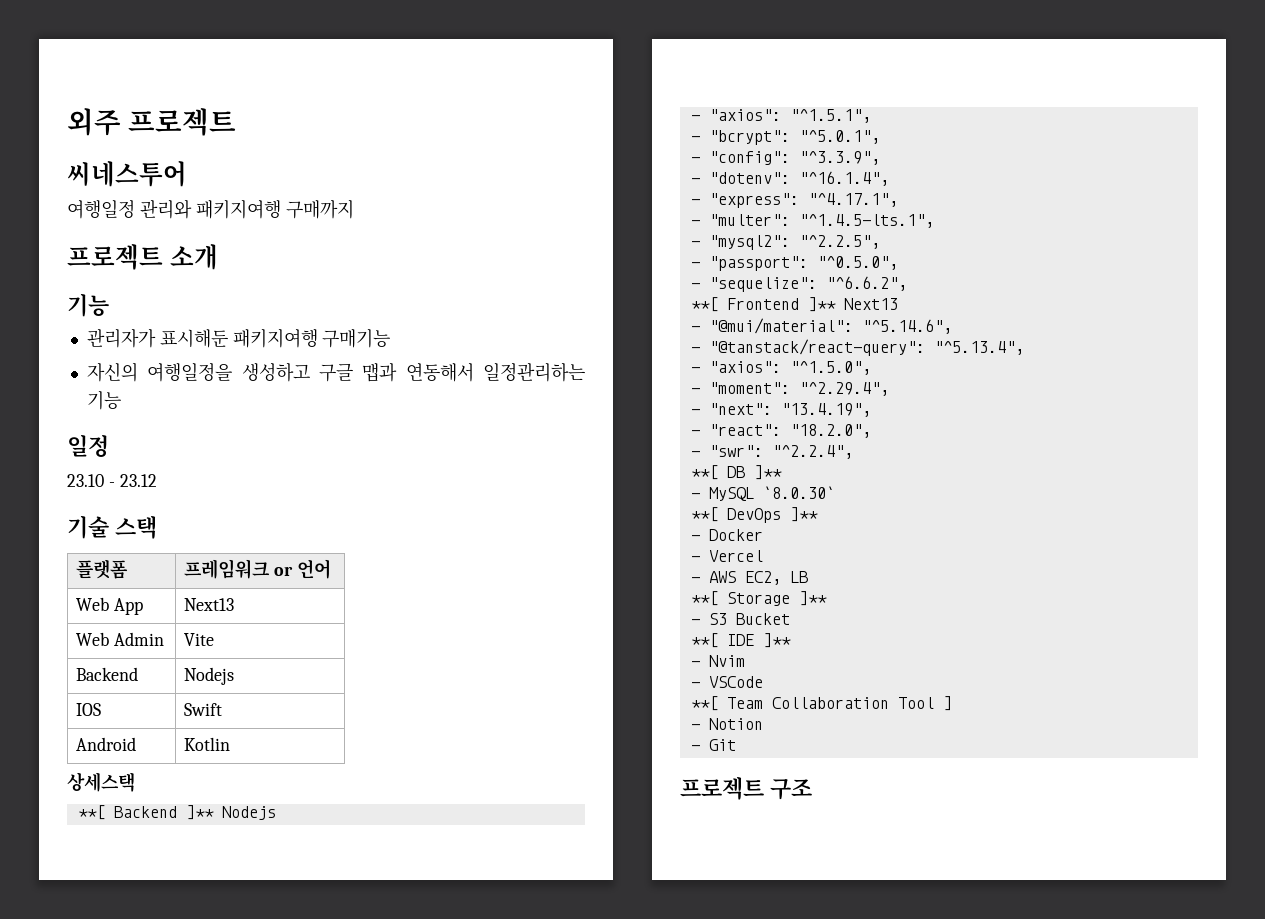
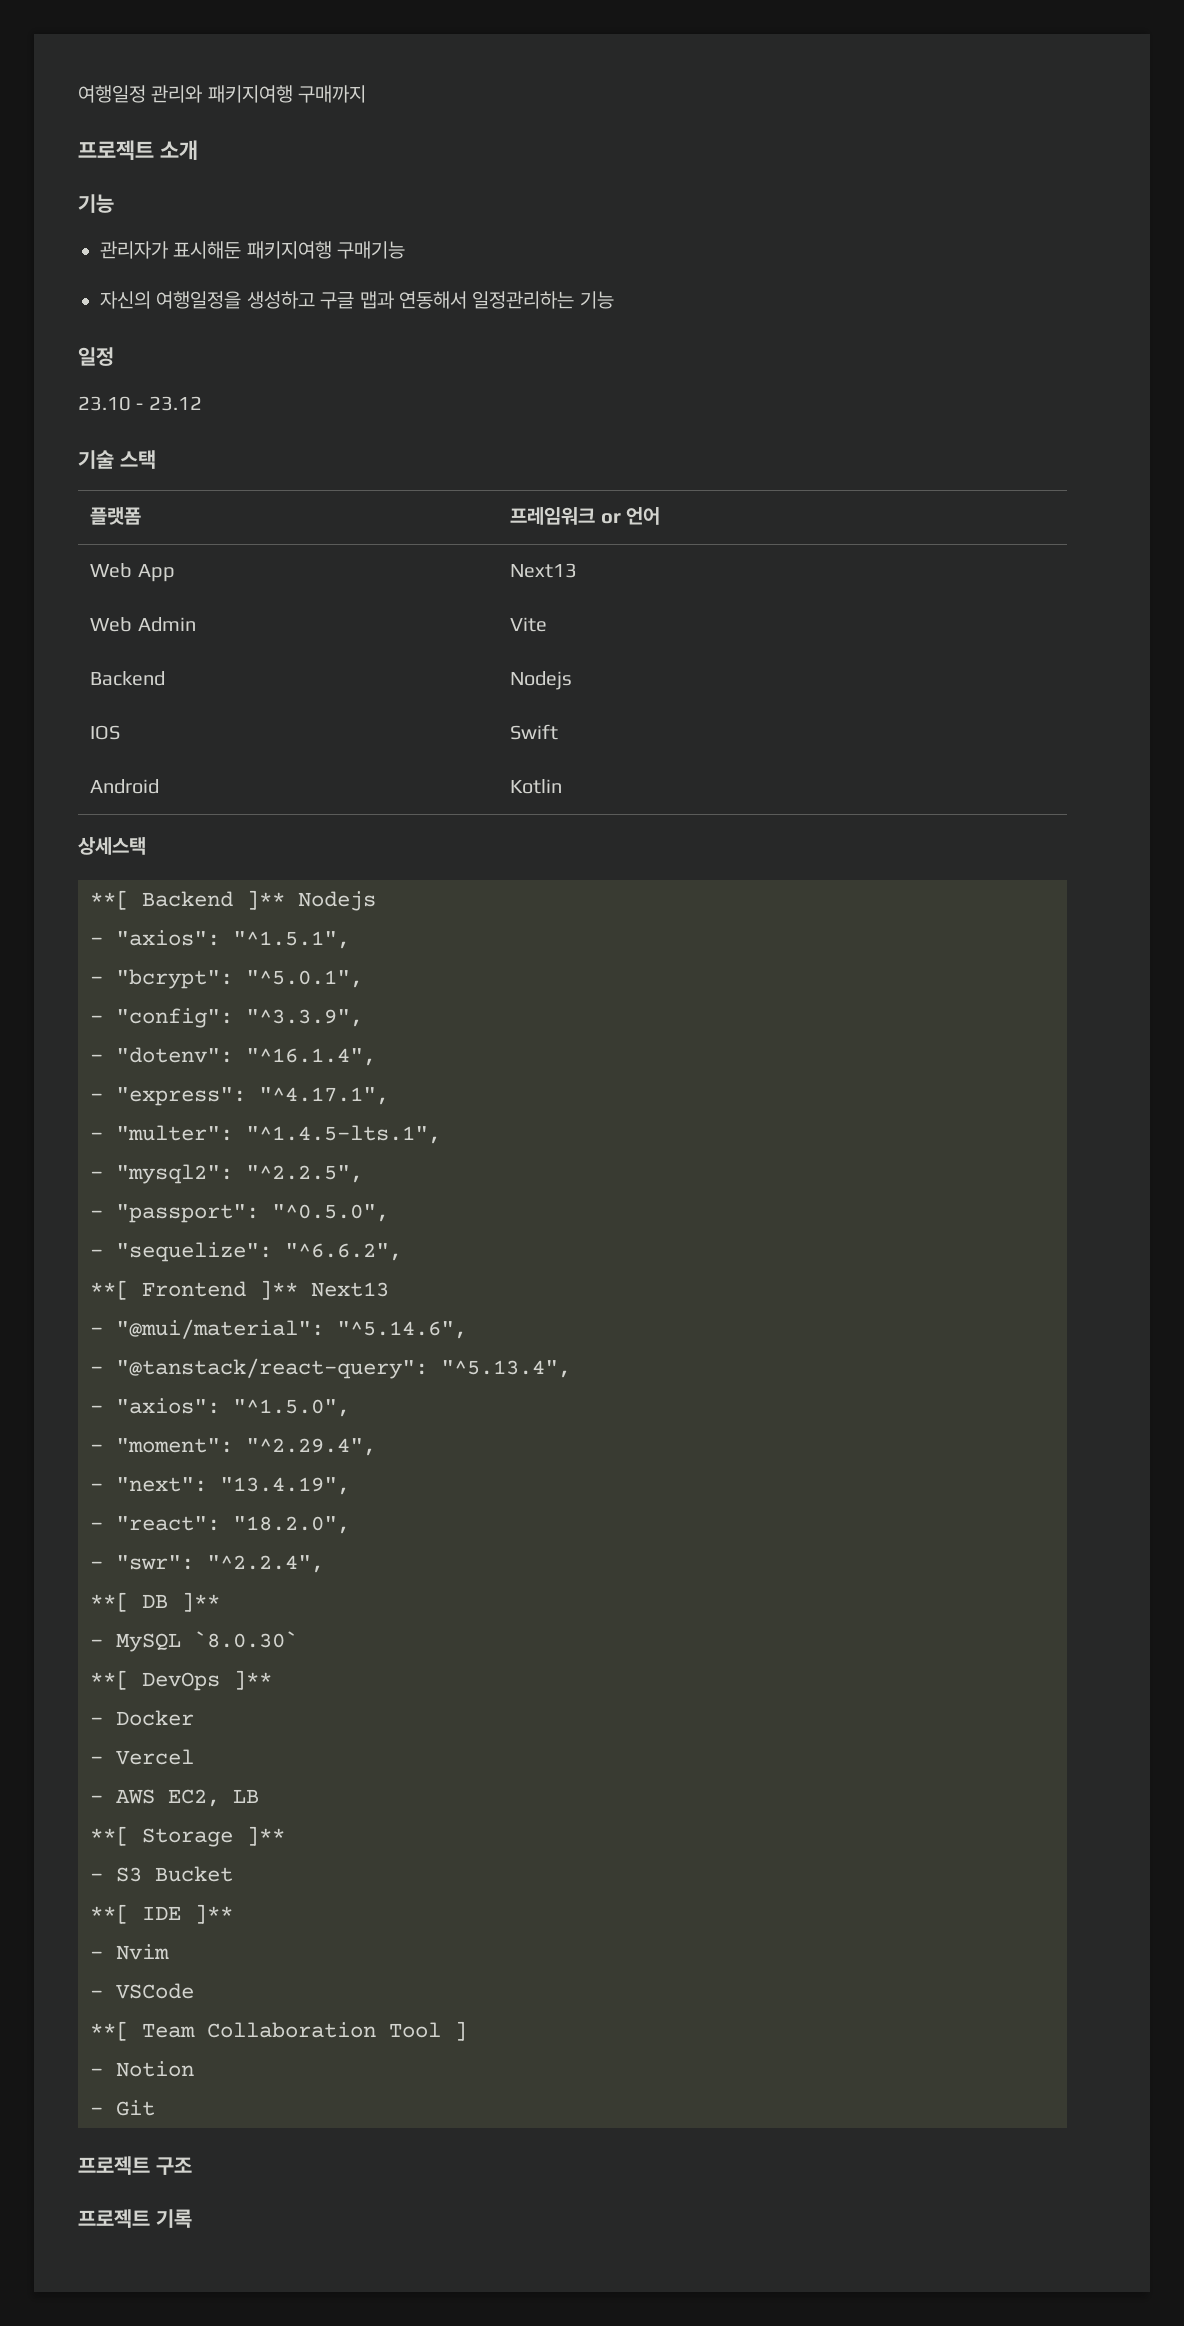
[67,108,237,136] [67,161,187,187] 외주 프로젝트 // 씨네스투어 // -> (78, 94) none
(812, 789) none -> [78,2209,192,2228] // 프로젝트 기록

